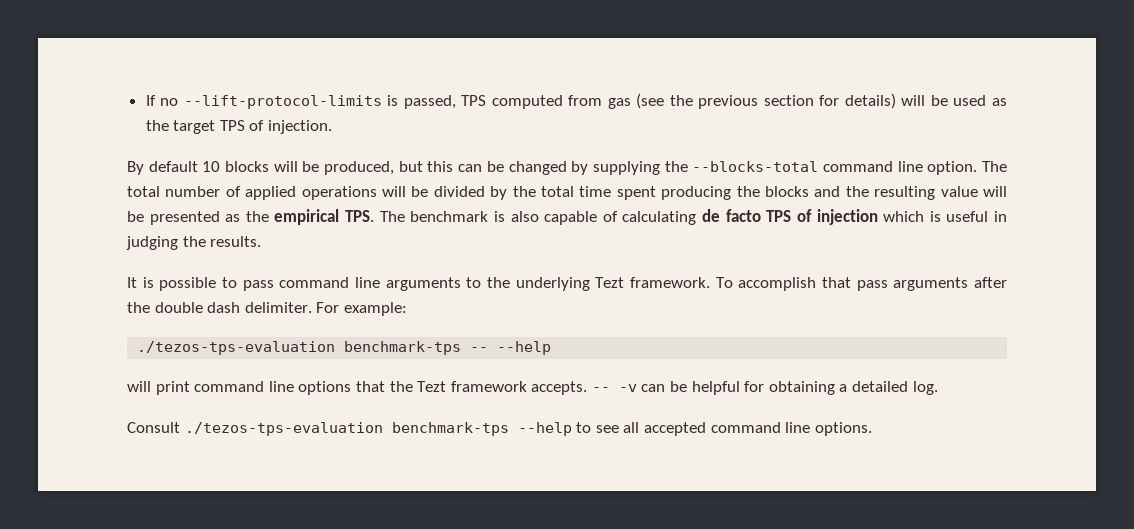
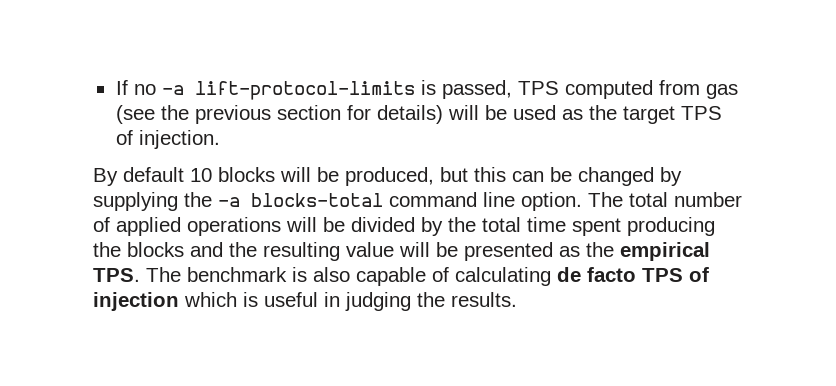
[183,95,382,109] --lift-protocol-limits -> [161,81,415,100] -a lift-protocol-limits
[692,161,819,172] --blocks-total -> [218,193,383,207] -a blocks-total
[127,277,1007,291] [127,302,407,316] [137,341,552,355] [127,381,938,395] [127,422,872,436] // It is possible to pass command line arguments to the underlying Tezt framework. To accomplish that pass arguments after the double dash delimiter. For example: // ./tezos-tps-evaluation benchmark-tps -- --help // will print command line options that the Tezt framework accepts. -- -v can be helpful for obtaining a detailed log. // Consult ./tezos-tps-evaluation benchmark-tps --help to see all accepted command line options. -> (517, 299) none

